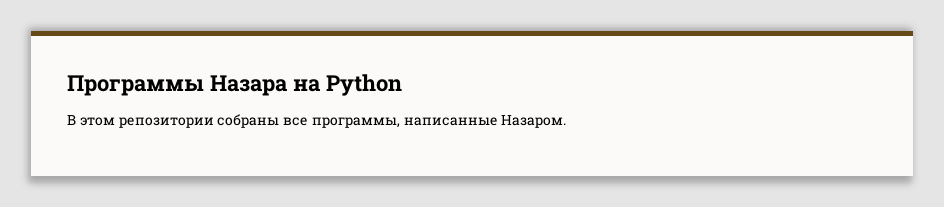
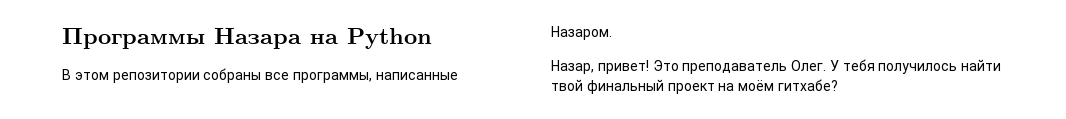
(567, 121) none -> [551,59,1002,74] [551,79,838,94] // Назар, привет! Это преподаватель Олег. У тебя получилось найти твой финальный проект на моём гитхабе?

